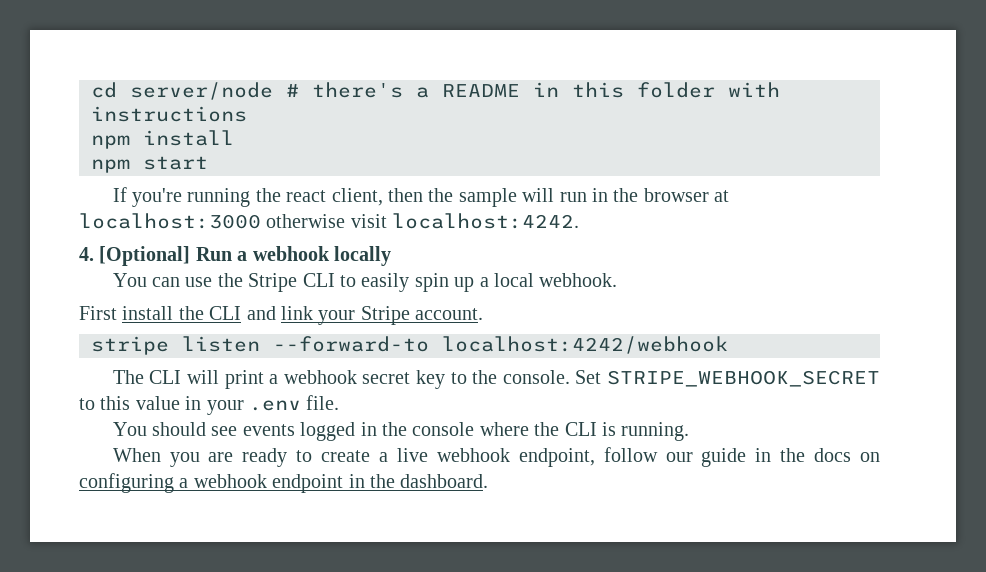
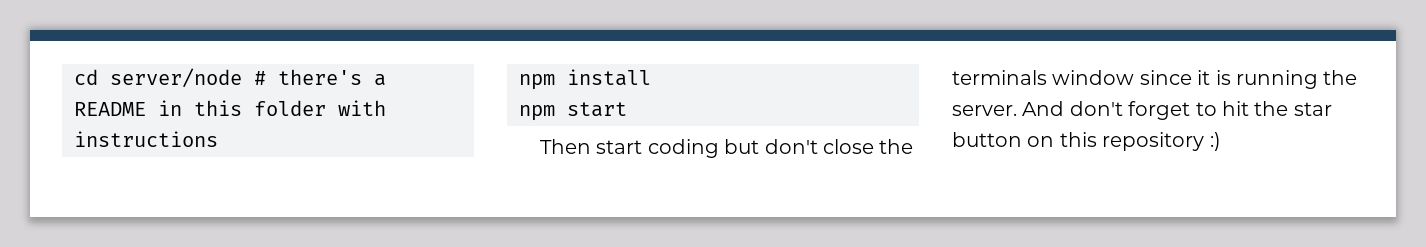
[112,187,730,207] [79,213,580,229] [79,246,391,266] [112,273,618,292] [79,306,484,325] [91,336,728,355] [112,370,881,389] [79,395,340,415] [112,422,690,441] [112,447,881,467] [79,473,489,493] If you're running the react client, then the sample will run in the browser at localhost:3000 otherwise visit localhost:4242. // 4. [Optional] Run a webhook locally // You can use the Stripe CLI to easily spin up a local webhook. // First install the CLI and link your Stripe account. // stripe listen --forward-to localhost:4242/webhook // The CLI will print a webhook secret key to the console. Set STRIPE_WEBHOOK_SECRET to this value in your .env file. // You should see events logged in the console where the CLI is running. // When you are ready to create a live webhook endpoint, follow our guide in the docs on configuring a webhook endpoint in the dashboard. -> [540,139,914,158] [952,70,1358,89] [952,101,1332,120] [952,132,1221,151] Then start coding but don't close the terminals window since it is running the server. And don't forget to hit the star button on this repository :)

